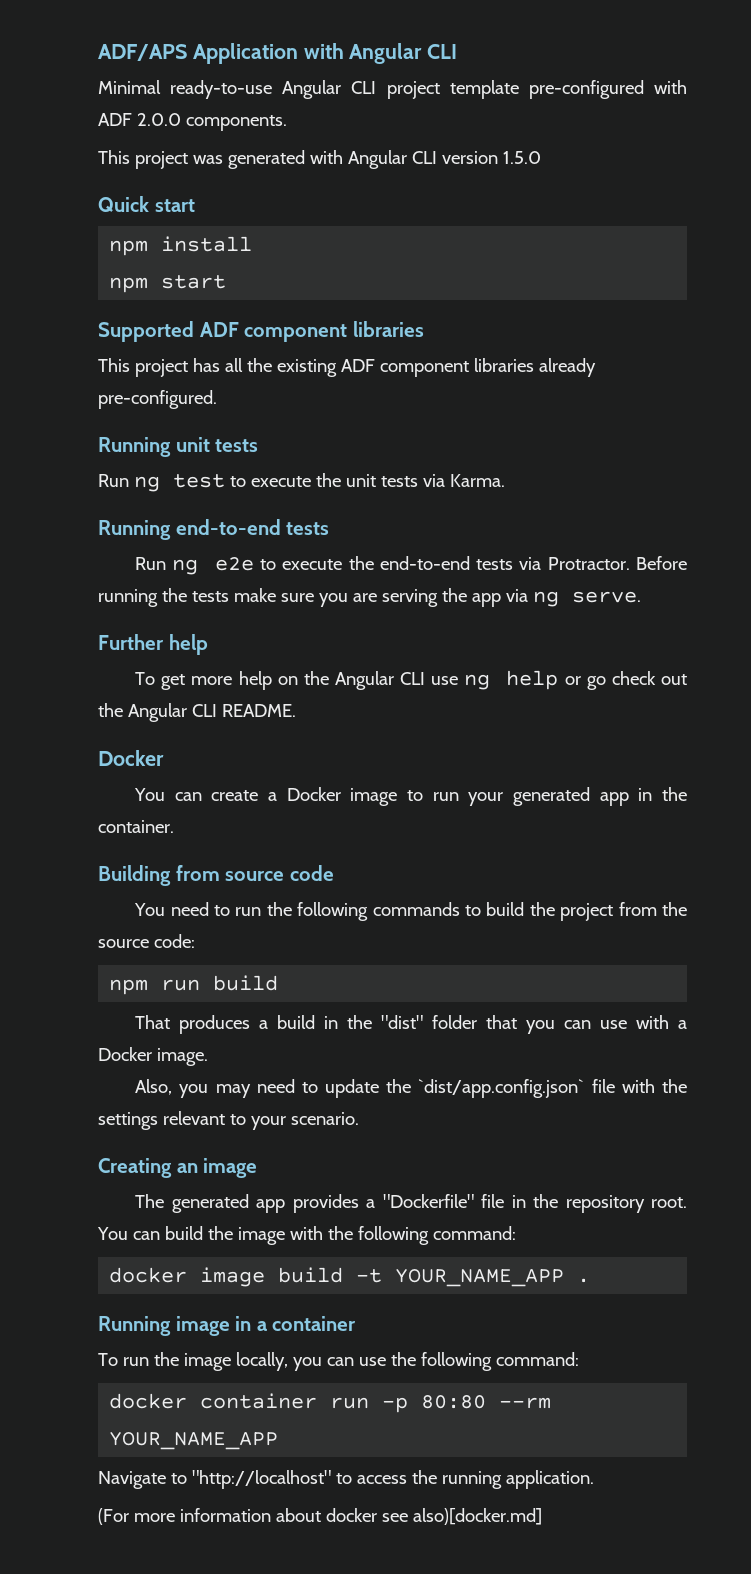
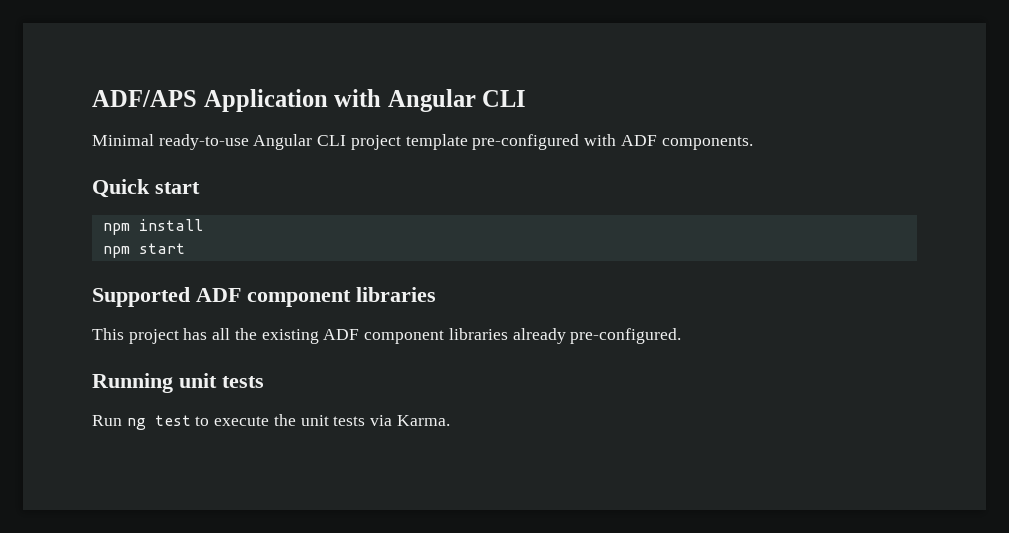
[136,113,181,126] 2.0.0 -> (657, 140) none
[98,150,541,169] // This project was generated with Angular CLI version 1.5.0 -> (753, 143) none
[98,519,330,540] [135,556,687,575] [98,588,641,607] [98,634,208,655] [135,670,688,690] [98,703,296,722] [98,750,164,766] [134,787,687,806] [98,820,174,833] [98,865,334,886] [134,902,687,921] [98,934,195,948] [109,975,279,995] [135,1015,688,1034] [98,1047,208,1066] [135,1079,687,1098] [98,1111,359,1130] [98,1158,258,1178] [135,1194,687,1213] [97,1226,516,1245] [109,1267,591,1287] [98,1316,357,1336] [98,1352,579,1371] [109,1393,552,1413] [109,1432,279,1450] [98,1470,594,1489] [98,1508,542,1525] // Running end-to-end tests // Run ng e2e to execute the end-to-end tests via Protractor. Before running the tests make sure you are serving the app via ng serve. // Further help // To get more help on the Angular CLI use ng help or go check out the Angular CLI README. // Docker // You can create a Docker image to run your generated app in the container. // Building from source code // You need to run the following commands to build the project from the source code: // npm run build // That produces a build in the "dist" folder that you can use with a Docker image. // Also, you may need to update the `dist/app.config.json` file with the settings relevant to your scenario. // Creating an image // The generated app provides a "Dockerfile" file in the repository root. You can build the image with the following command: // docker image build -t YOUR_NAME_APP . // Running image in a container // To run the image locally, you can use the following command: // docker container run -p 80:80 --rm YOUR_NAME_APP // Navigate to "http://localhost" to access the running application. // (For more information about docker see also)[docker.md] -> (450, 420) none

